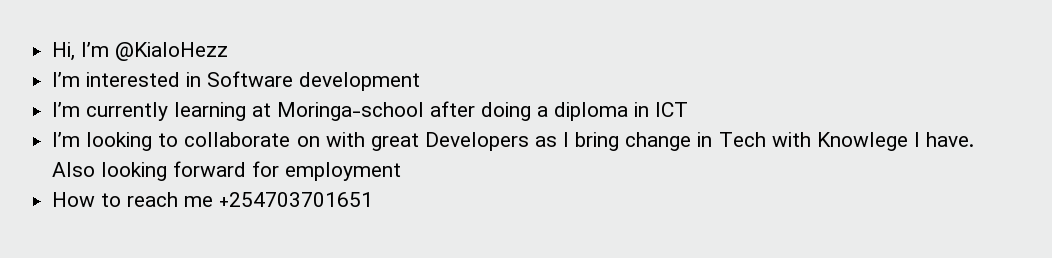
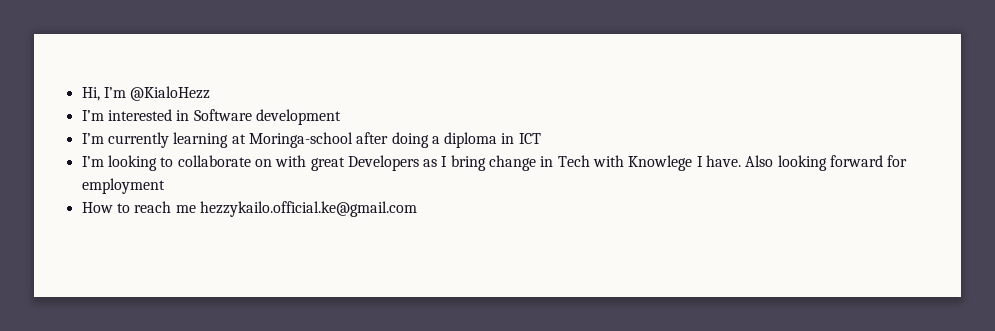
[219,192,374,207] +254703701651 -> [199,201,417,217] hezzykailo.official.ke@gmail.com

